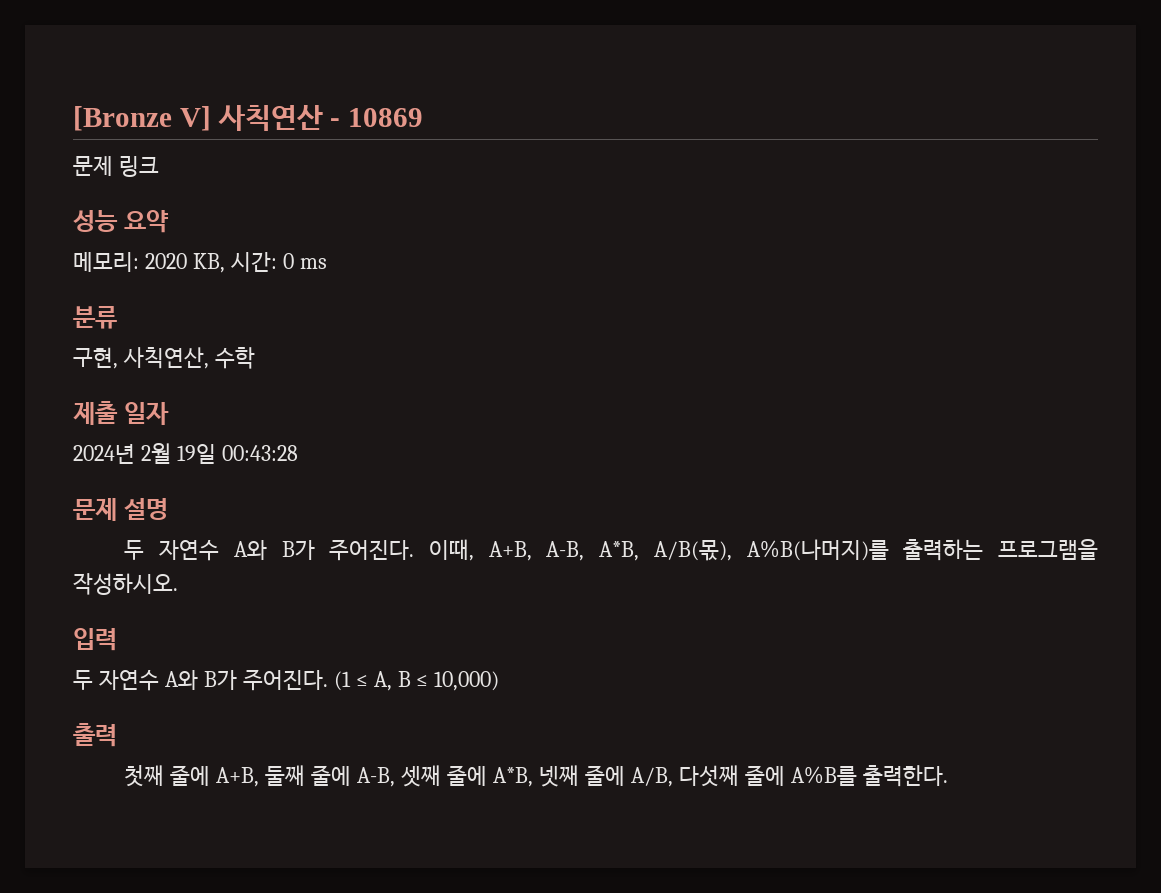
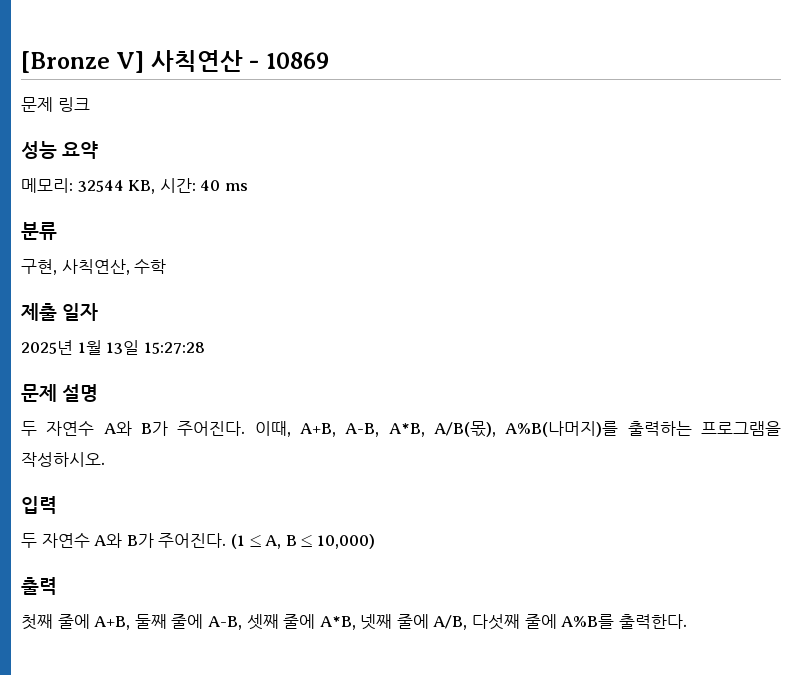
[144,253,187,269] 2020 -> [77,180,124,192] 32544
[282,253,294,269] 0 -> [200,180,221,191] 40
[73,443,298,464] 2024년 2월 19일 00:43:28 -> [21,340,205,355] 2025년 1월 13일 15:27:28

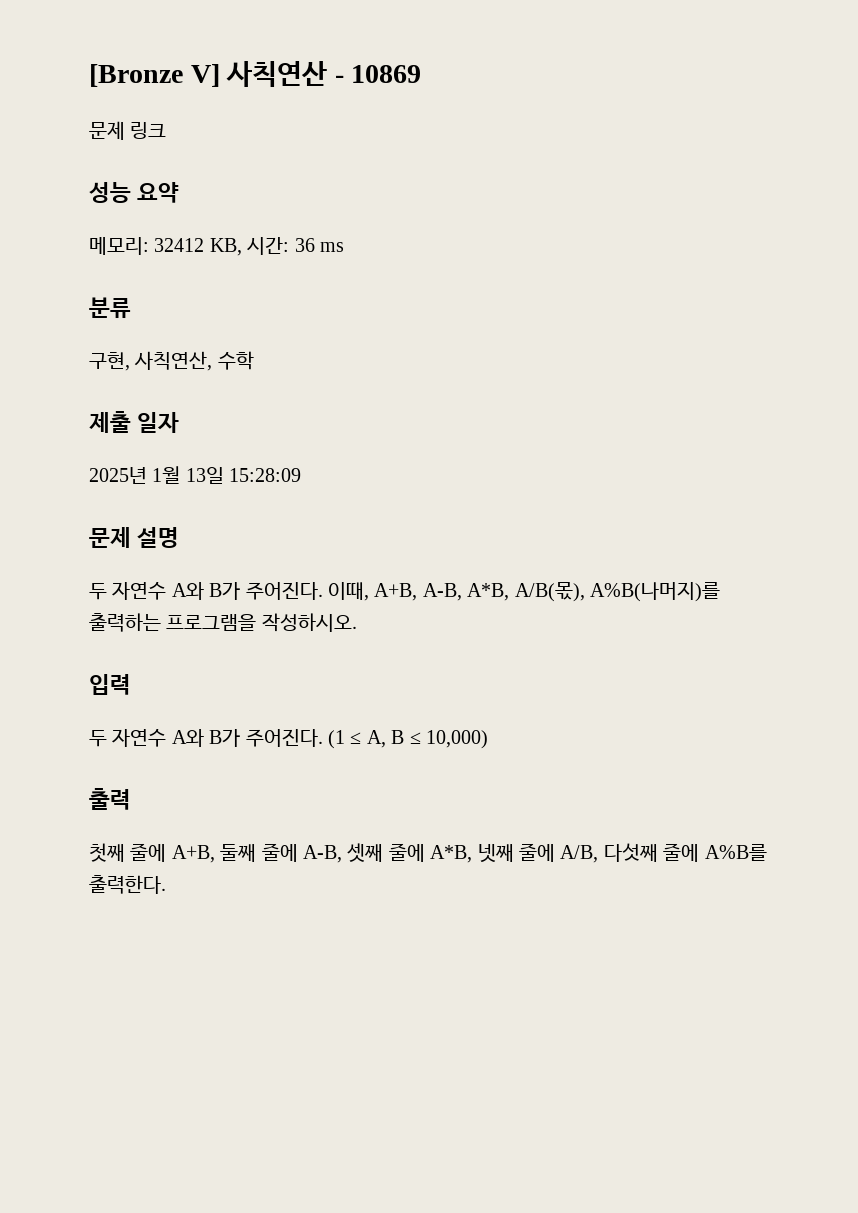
[77,180,124,192] 32544 -> [154,238,205,252] 32412
[200,180,221,191] 40 -> [294,238,315,252] 36
[143,342,205,354] 15:27:28 -> [229,468,302,482] 15:28:09

